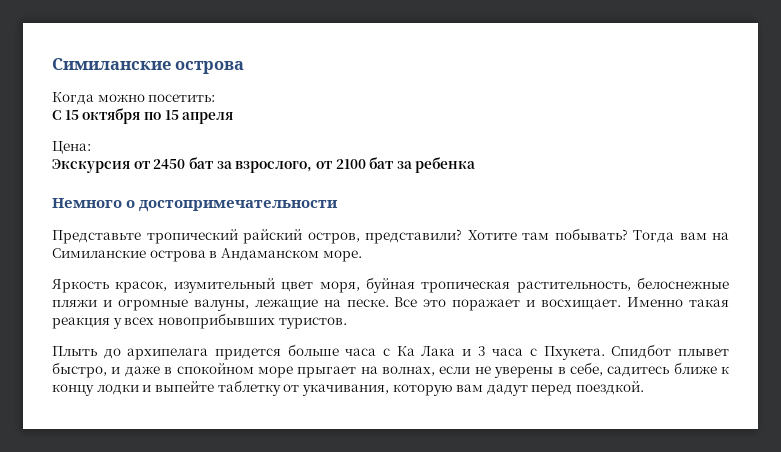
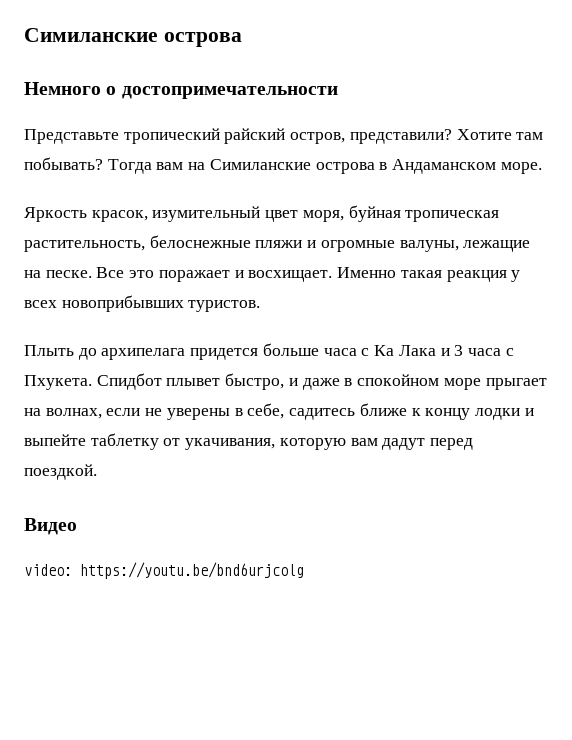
[52,58,245,74] [52,92,216,105] [52,108,234,124] [52,141,91,154] [52,157,476,173] Симиланские острова // Когда можно посетить: // С 15 октября по 15 апреля // Цена: // Экскурсия от 2450 бат за взрослого, от 2100 бат за ребенка -> [24,28,242,47] Симиланские острова
(645, 388) none -> [24,518,77,535] [24,562,304,579] // Видео // video: https://youtu.be/bnd6urjcolg

